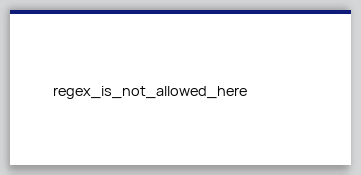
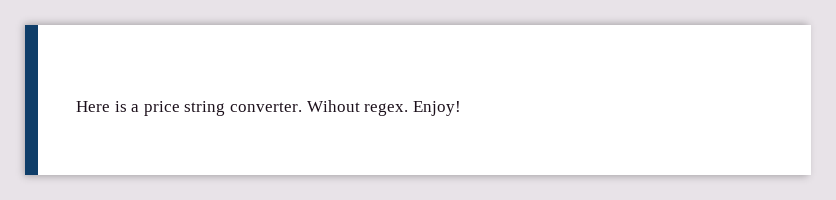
[53,86,247,99] regex_is_not_allowed_here -> [76,100,461,116] Here is a price string converter. Wihout regex. Enjoy!

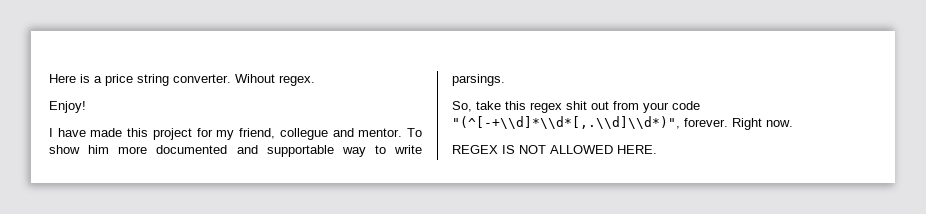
(409, 109) none -> (315, 80) //
(461, 108) none -> [49,128,423,140] [49,145,422,157] [452,74,505,86] [452,101,700,113] [452,116,793,130] [452,145,657,154] // I have made this project for my friend, collegue and mentor. To show him more documented and supportable way to write parsings. // So, take this regex shit out from your code "(^[-+\\d]*\\d*[,.\\d]\\d*)", forever. Right now. // REGEX IS NOT ALLOWED HERE.

